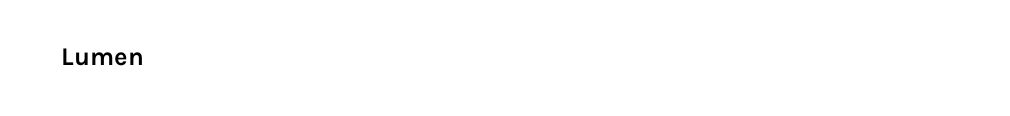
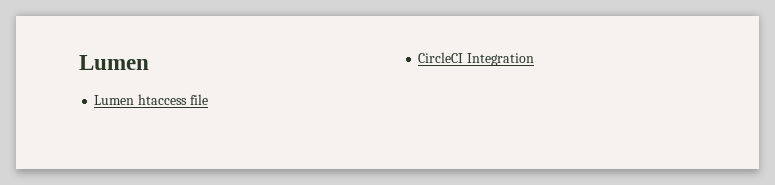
[61,48,144,66] Lumen -> [79,55,149,70] [94,94,208,105] [418,52,535,66] Lumen // Lumen htaccess file // CircleCI Integration

